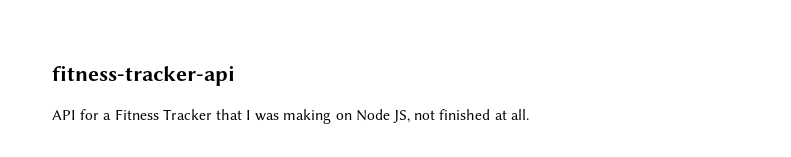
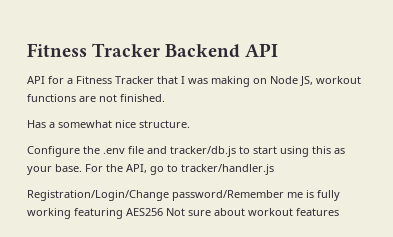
[52,65,235,86] fitness-tracker-api -> [27,43,279,58] Fitness Tracker Backend API
[414,109,529,120] not finished at all. -> [316,76,361,84] [27,94,165,102] [27,120,190,128] [27,146,345,157] [27,164,274,175] [27,190,340,201] [27,208,339,219] workout functions are not finished. // Has a somewhat nice structure. // Configure the .env file and tracker/db.js to start using this as your base. For the API, go to tracker/handler.js // Registration/Login/Change password/Remember me is fully working featuring AES256 Not sure about workout features

